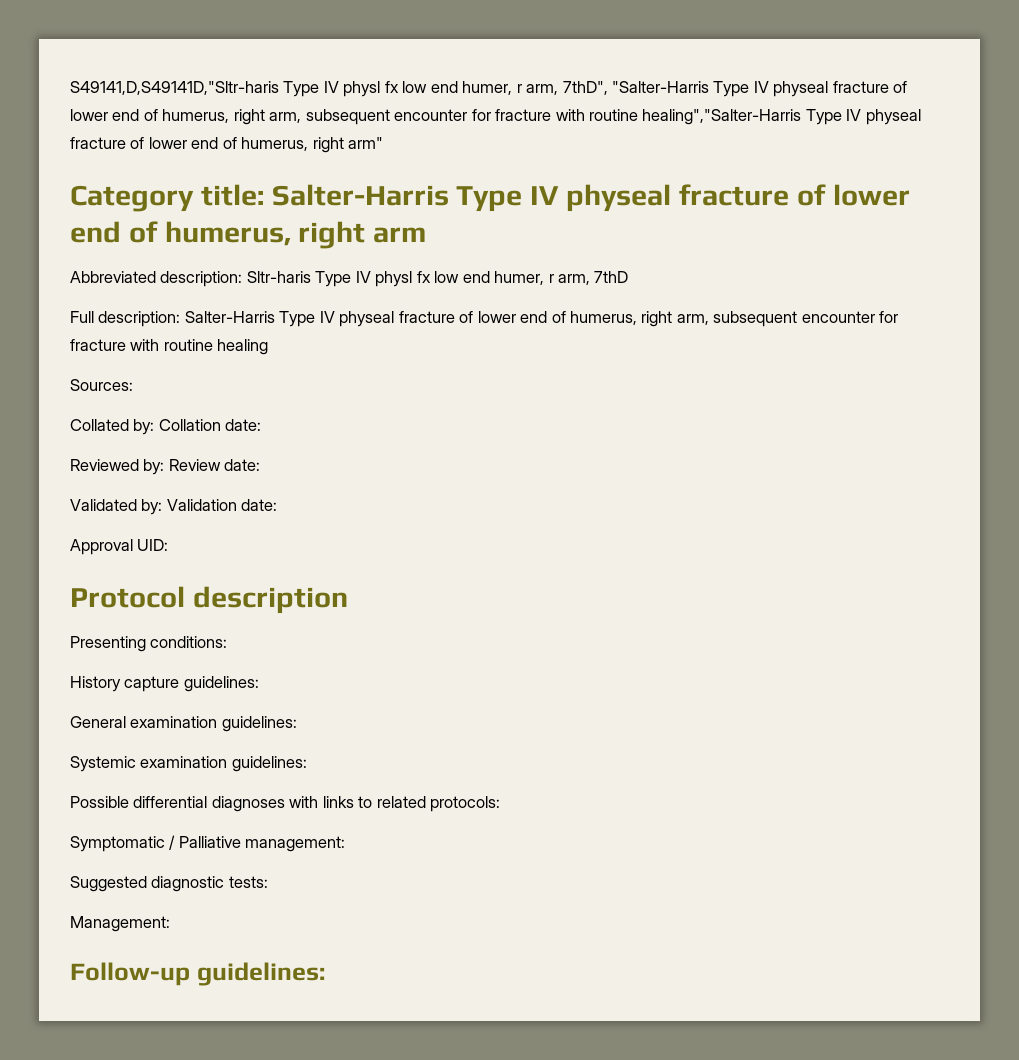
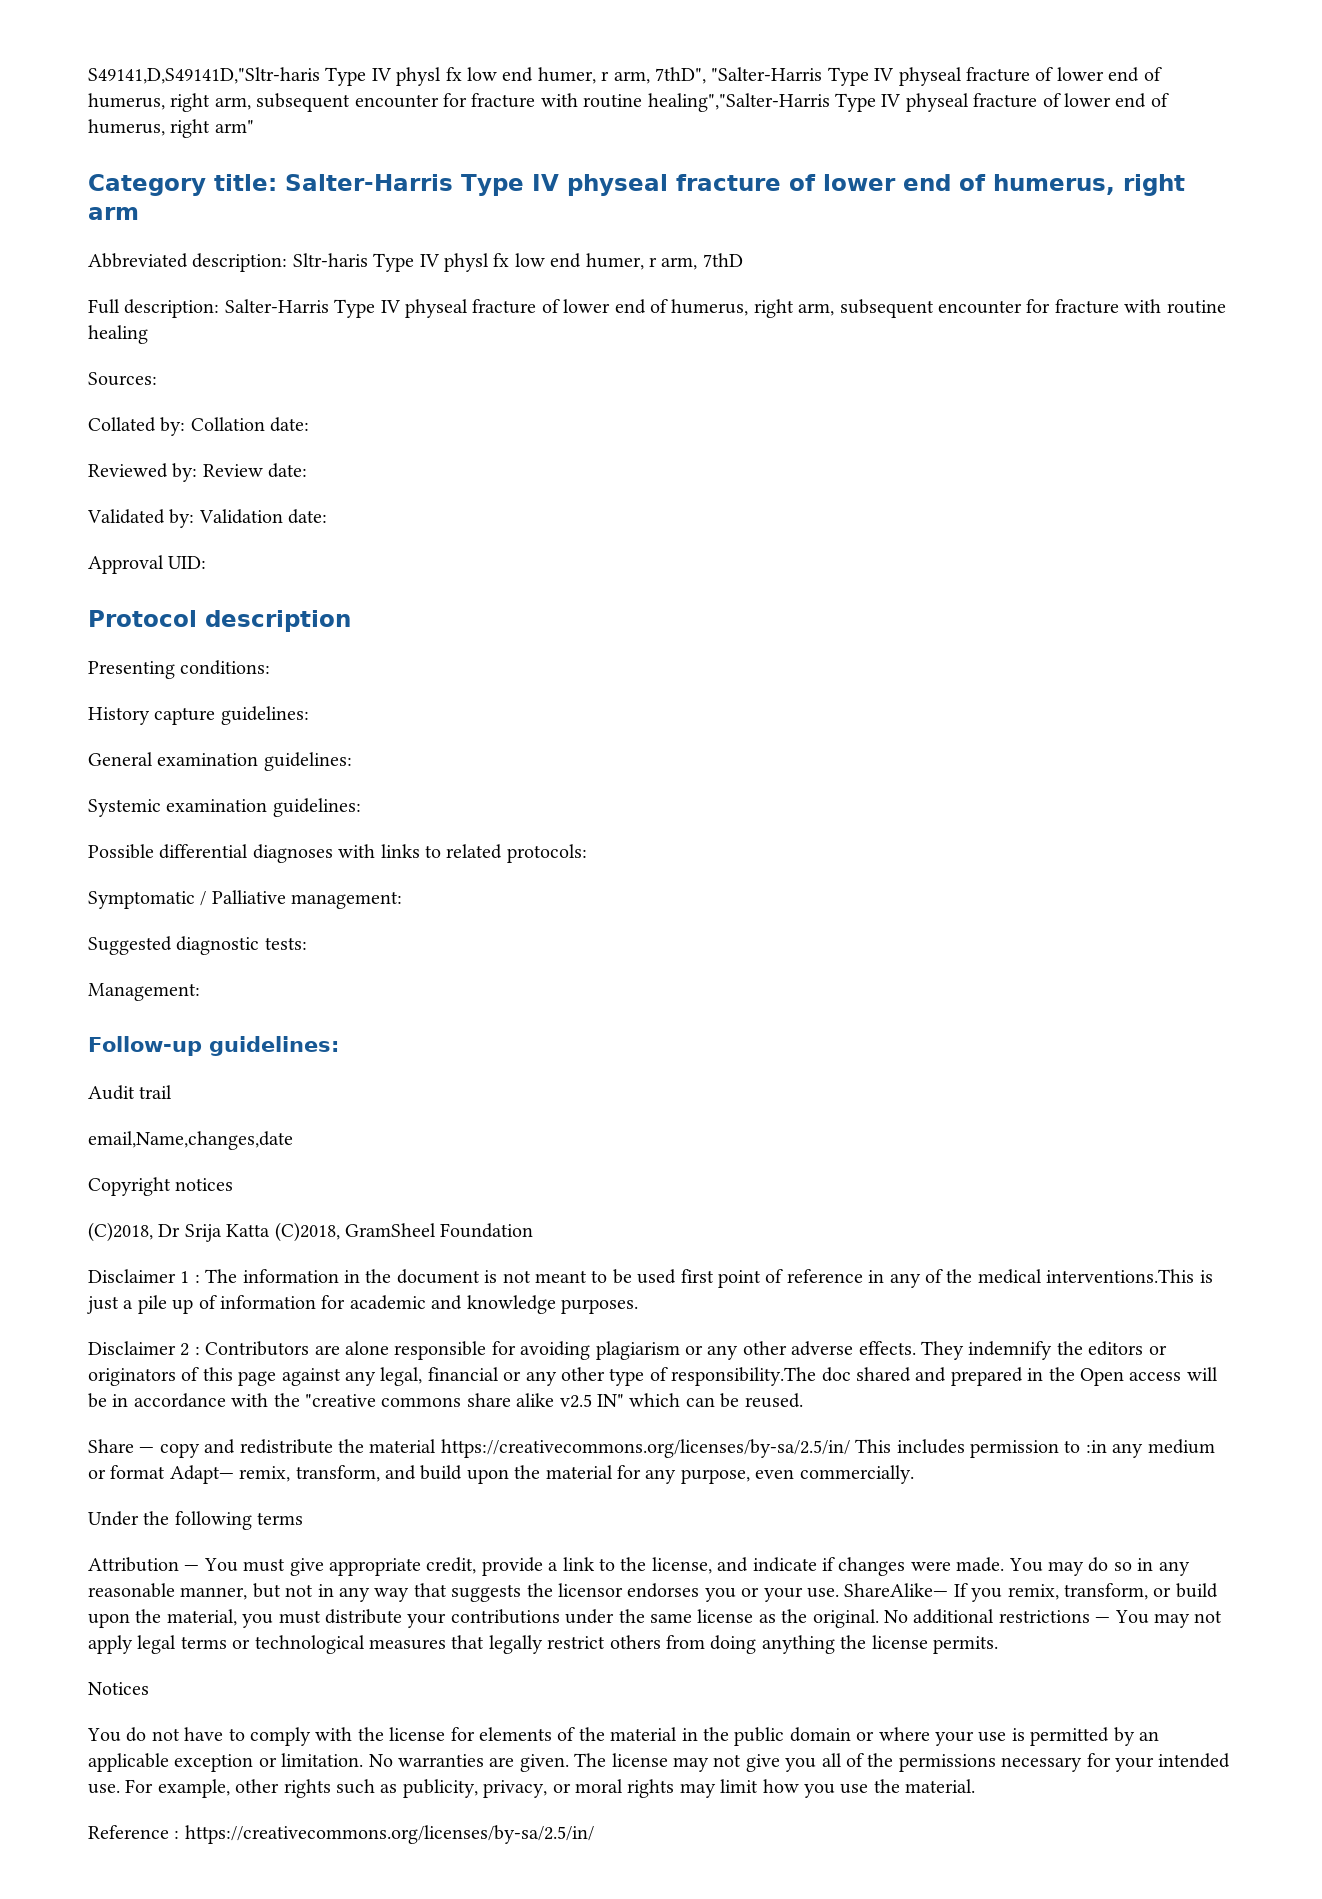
(325, 974) none -> [88,1085,173,1100] [88,1131,293,1150] [88,1177,234,1196] [88,1222,534,1242] [88,1269,1213,1288] [87,1295,638,1314] [88,1341,1167,1360] [88,1367,1218,1386] [88,1393,803,1408] [88,1439,1215,1458] [88,1465,914,1484] [88,1511,304,1530] [88,1557,1190,1576] [88,1583,1218,1602] [88,1609,1223,1628] [88,1635,998,1654] [88,1682,149,1695] [87,1727,1159,1746] [88,1753,1231,1772] [88,1779,976,1798] [88,1825,594,1844] // Audit trail // email,Name,changes,date // Copyright notices // (C)2018, Dr Srija Katta (C)2018, GramSheel Foundation // Disclaimer 1 : The information in the document is not meant to be used first point of reference in any of the medical interventions.This is just a pile up of information for academic and knowledge purposes. // Disclaimer 2 : Contributors are alone responsible for avoiding plagiarism or any other adverse effects. They indemnify the editors or originators of this page against any legal, financial or any other type of responsibility.The doc shared and prepared in the Open access will be in accordance with the "creative commons share alike v2.5 IN" which can be reused. // Share — copy and redistribute the material https://creativecommons.org/licenses/by-sa/2.5/in/ This includes permission to :in any medium or format Adapt— remix, transform, and build upon the material for any purpose, even commercially. // Under the following terms // Attribution — You must give appropriate credit, provide a link to the license, and indicate if changes were made. You may do so in any reasonable manner, but not in any way that suggests the licensor endorses you or your use. ShareAlike— If you remix, transform, or build upon the material, you must distribute your contributions under the same license as the original. No additional restrictions — You may not apply legal terms or technological measures that legally restrict others from doing anything the license permits. // Notices // You do not have to comply with the license for elements of the material in the public domain or where your use is permitted by an applicable exception or limitation. No warranties are given. The license may not give you all of the permissions necessary for your intended use. For example, other rights such as publicity, privacy, or moral rights may limit how you use the material. // Reference : https://creativecommons.org/licenses/by-sa/2.5/in/

